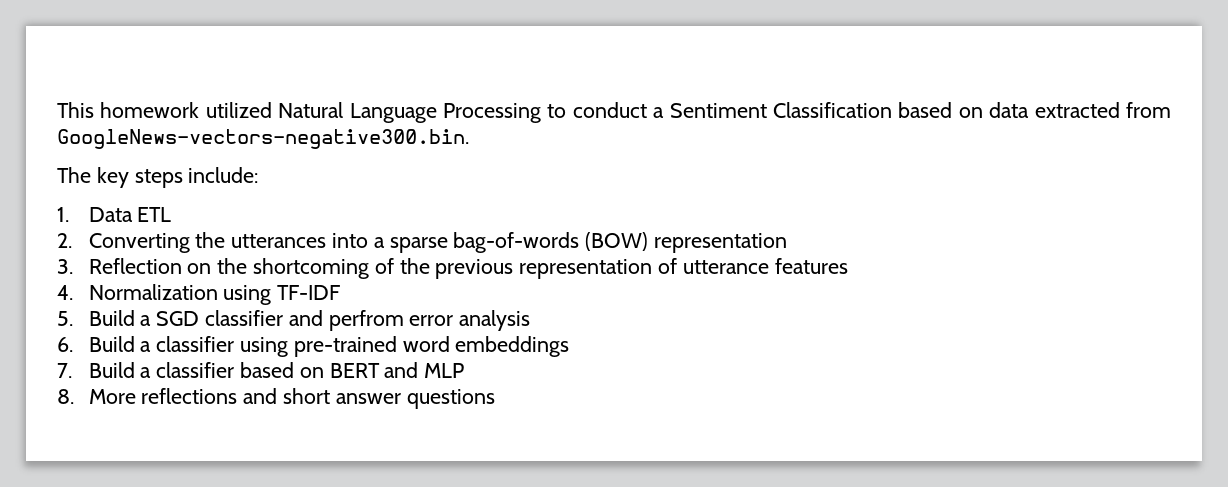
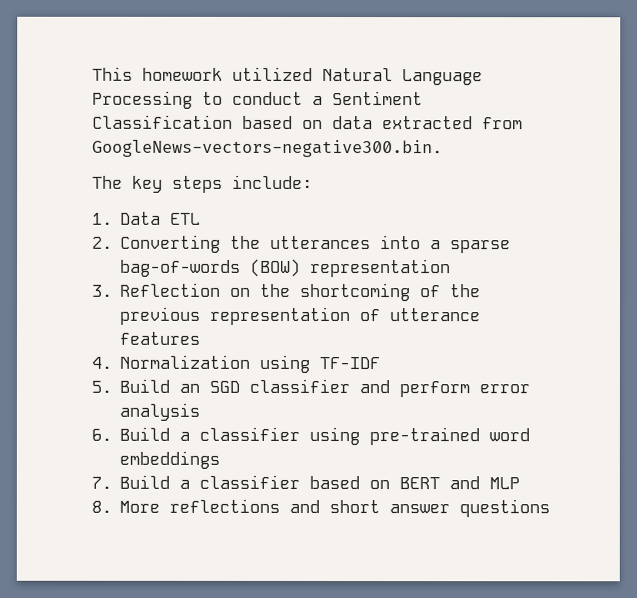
[140,315,152,326] a -> [179,383,201,393] an
[328,310,404,331] perfrom -> [399,381,471,398] perform

